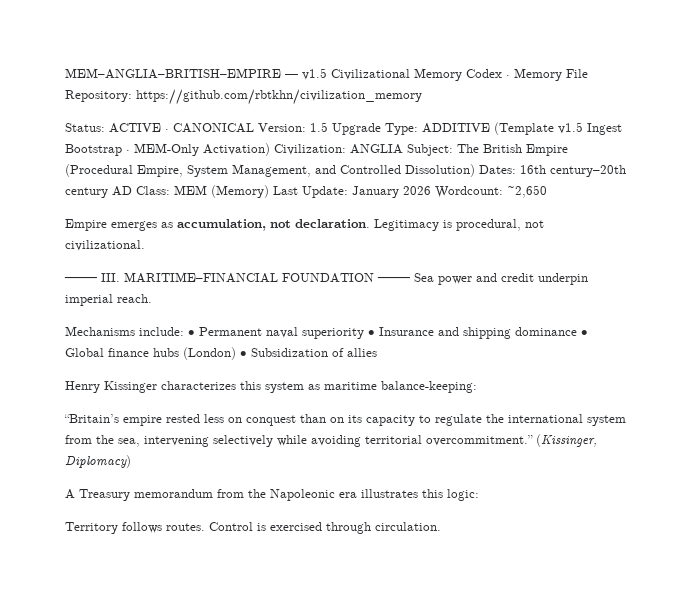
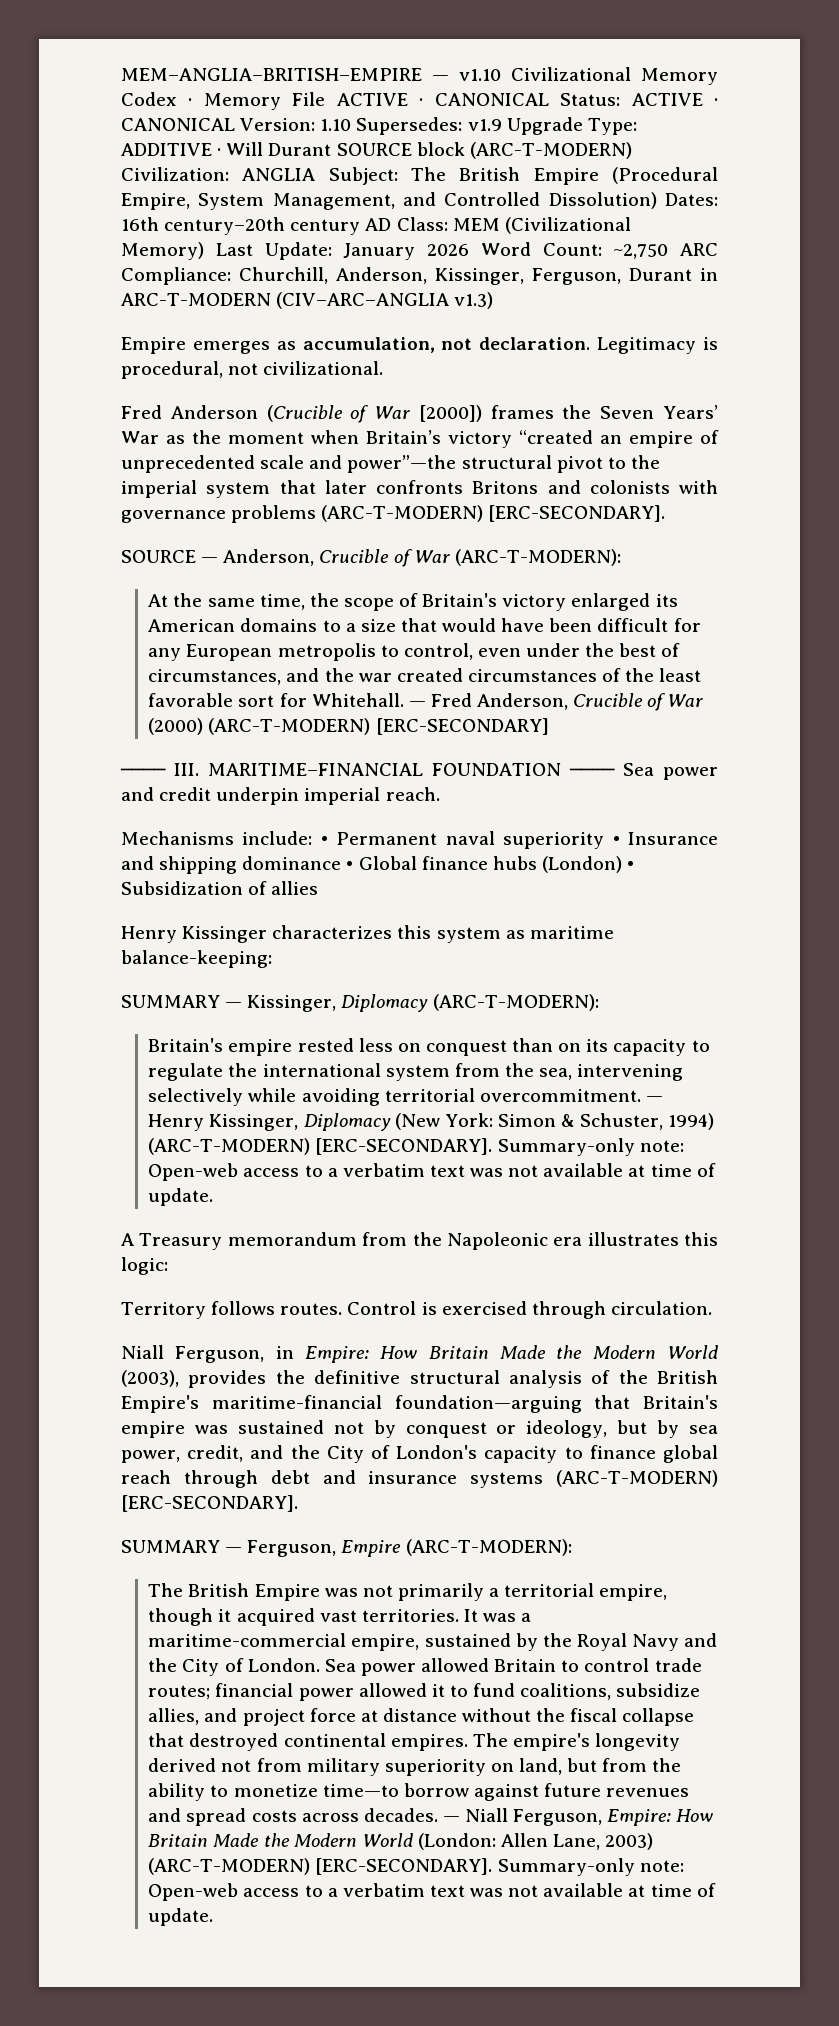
[302,68,327,80] v1.5 -> [459,69,501,81] v1.10
[65,89,422,105] Repository: https://github.com/rbtkhn/civilization_memory // -> [336,93,549,106] ACTIVE · CANONICAL
[310,122,622,135] [65,143,270,156] 1.5 Upgrade Type: ADDITIVE (Template v1.5 Ingest Bootstrap · MEM-Only Activation) -> [320,117,637,135] [121,142,632,159] 1.10 Supersedes: v1.9 Upgrade Type: ADDITIVE · Will Durant SOURCE block (ARC-T-MODERN)
[211,185,269,198] (Memory) -> [504,217,631,234] [121,242,204,260] (Civilizational Memory)
[435,185,547,198] Wordcount: ~2,650 -> [480,242,718,259] [121,267,718,285] [121,292,494,309] Word Count: ~2,750 ARC Compliance: Churchill, Anderson, Kissinger, Ferguson, Durant in ARC-T-MODERN (CIV–ARC–ANGLIA v1.3)
(145, 245) none -> [121,405,719,423] [121,430,719,448] [121,455,660,473] [121,480,718,498] [121,505,666,523] [121,549,621,567] [148,593,678,611] [148,618,701,632] [148,643,681,661] [148,668,702,685] [148,693,704,711] [148,718,549,735] // Fred Anderson (Crucible of War [2000]) frames the Seven Years’ War as the moment when Britain’s victory “created an empire of unprecedented scale and power”—the structural pivot to the imperial system that later confronts Britons and colonists with governance problems (ARC-T-MODERN) [ERC-SECONDARY]. // SOURCE — Anderson, Crucible of War (ARC-T-MODERN): // At the same time, the scope of Britain's victory enlarged its American domains to a size that would have been difficult for any European metropolis to control, even under the best of circumstances, and the war created circumstances of the least favorable sort for Whitehall. — Fred Anderson, Crucible of War (2000) (ARC-T-MODERN) [ERC-SECONDARY]
[64,414,119,423] “Britain’s -> [121,994,599,1012] [148,1038,224,1052] SUMMARY — Kissinger, Diplomacy (ARC-T-MODERN): // Britain's
[426,434,597,447] [65,455,131,468] overcommitment.” (Kissinger, Diplomacy) -> [479,1089,663,1102] [148,1113,715,1131] [148,1138,684,1156] [148,1163,716,1181] [148,1188,214,1206] overcommitment. — Henry Kissinger, Diplomacy (New York: Simon & Schuster, 1994) (ARC-T-MODERN) [ERC-SECONDARY]. Summary-only note: Open-web access to a verbatim text was not available at time of update.
(441, 526) none -> [121,1345,719,1363] [121,1370,718,1388] [121,1395,718,1413] [121,1420,718,1438] [121,1445,718,1463] [121,1470,719,1488] [121,1495,298,1512] [121,1539,572,1557] [148,1583,668,1601] [148,1608,532,1626] [148,1633,718,1651] [148,1658,702,1676] [148,1683,701,1701] [148,1708,695,1726] [148,1733,681,1751] [148,1758,682,1776] [148,1783,690,1801] [148,1808,714,1826] [148,1833,654,1850] [148,1858,684,1876] [148,1883,716,1901] [148,1908,214,1926] // Niall Ferguson, in Empire: How Britain Made the Modern World (2003), provides the definitive structural analysis of the British Empire's maritime-financial foundation—arguing that Britain's empire was sustained not by conquest or ideology, but by sea power, credit, and the City of London's capacity to finance global reach through debt and insurance systems (ARC-T-MODERN) [ERC-SECONDARY]. // SUMMARY — Ferguson, Empire (ARC-T-MODERN): // The British Empire was not primarily a territorial empire, though it acquired vast territories. It was a maritime-commercial empire, sustained by the Royal Navy and the City of London. Sea power allowed Britain to control trade routes; financial power allowed it to fund coalitions, subsidize allies, and project force at distance without the fiscal collapse that destroyed continental empires. The empire's longevity derived not from military superiority on land, but from the ability to monetize time—to borrow against future revenues and spread costs across decades. — Niall Ferguson, Empire: How Britain Made the Modern World (London: Allen Lane, 2003) (ARC-T-MODERN) [ERC-SECONDARY]. Summary-only note: Open-web access to a verbatim text was not available at time of update.

